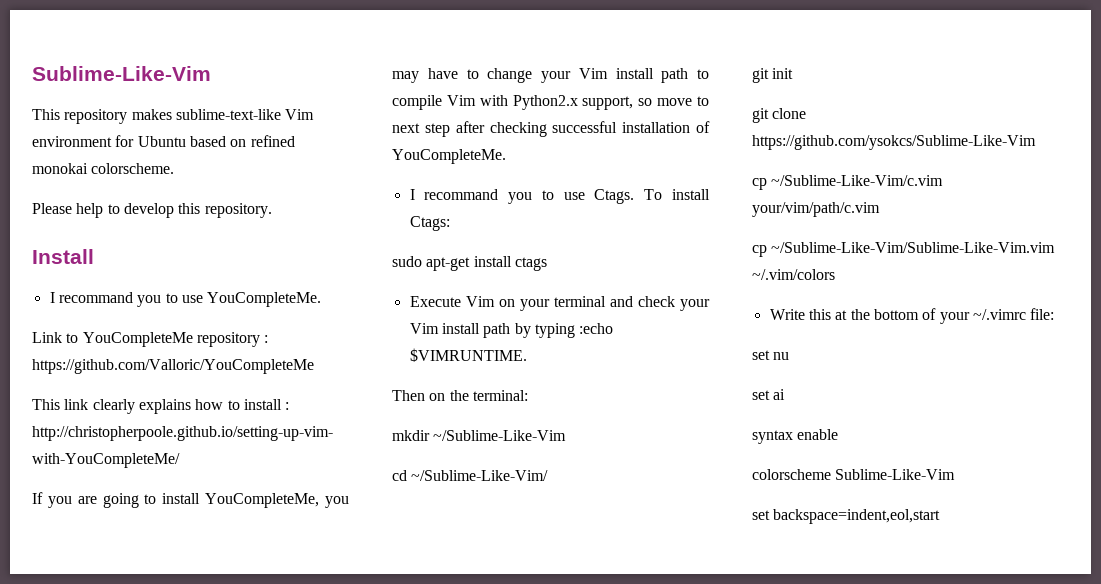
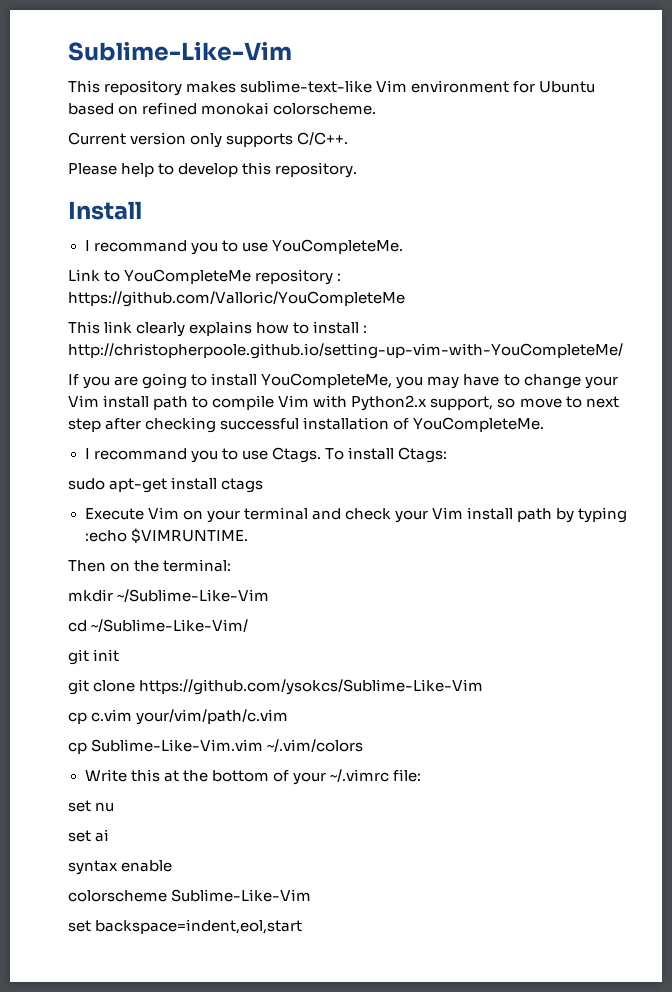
(175, 168) none -> [68,132,349,148] // Current version only supports C/C++.
[771,175,944,186] ~/Sublime-Like-Vim/c.vim -> [91,709,133,722] c.vim
[771,242,1056,253] ~/Sublime-Like-Vim/Sublime-Like-Vim.vim -> [91,739,264,752] Sublime-Like-Vim.vim

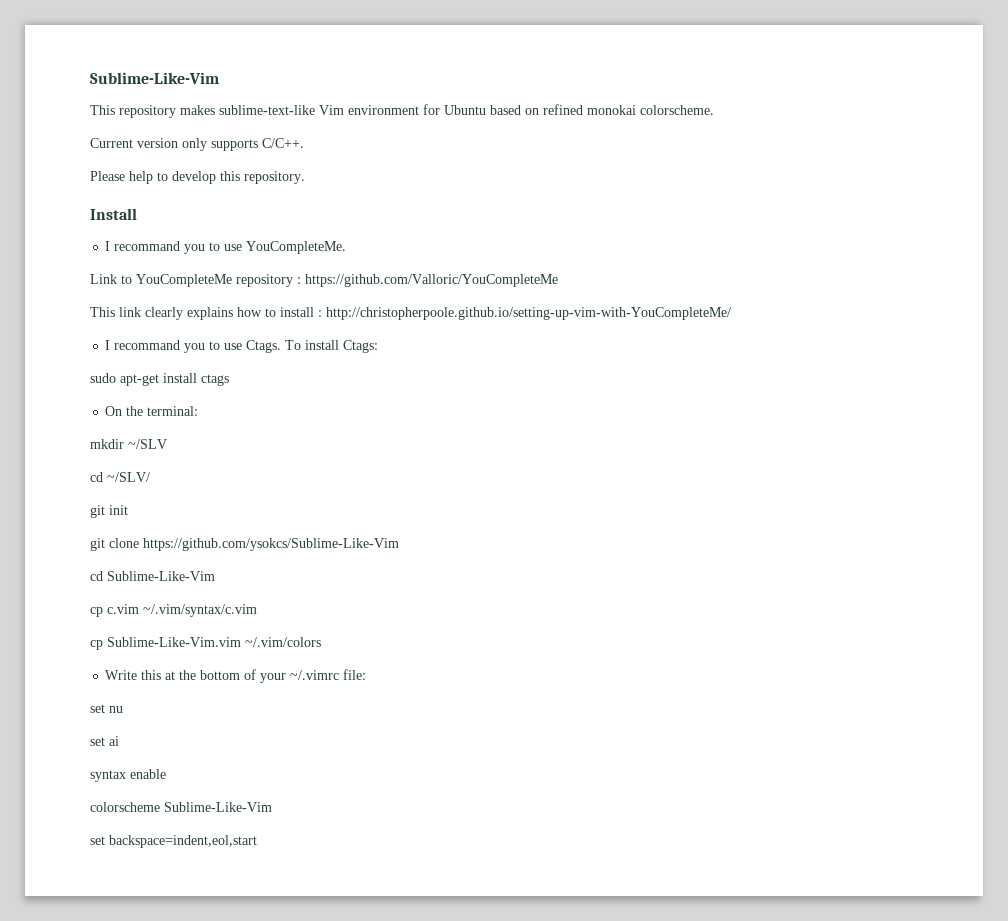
[68,373,618,389] [68,395,619,411] [68,417,545,433] // If you are going to install YouCompleteMe, you may have to change your Vim install path to compile Vim with Python2.x support, so move to next step after checking successful installation of YouCompleteMe. -> (731, 313) none
[84,507,628,523] [84,528,248,543] [68,560,131,572] Execute Vim on your terminal and check your Vim install path by typing :echo $VIMRUNTIME. // Then on -> [105,406,123,416] On
[117,589,270,602] [68,619,249,632] ~/Sublime-Like-Vim // cd ~/Sublime-Like-Vim/ -> [128,439,167,449] [90,472,150,482] ~/SLV // cd ~/SLV/
(484, 687) none -> [90,571,215,581] // cd Sublime-Like-Vim
[136,709,289,725] your/vim/path/c.vim -> [143,604,257,617] ~/.vim/syntax/c.vim

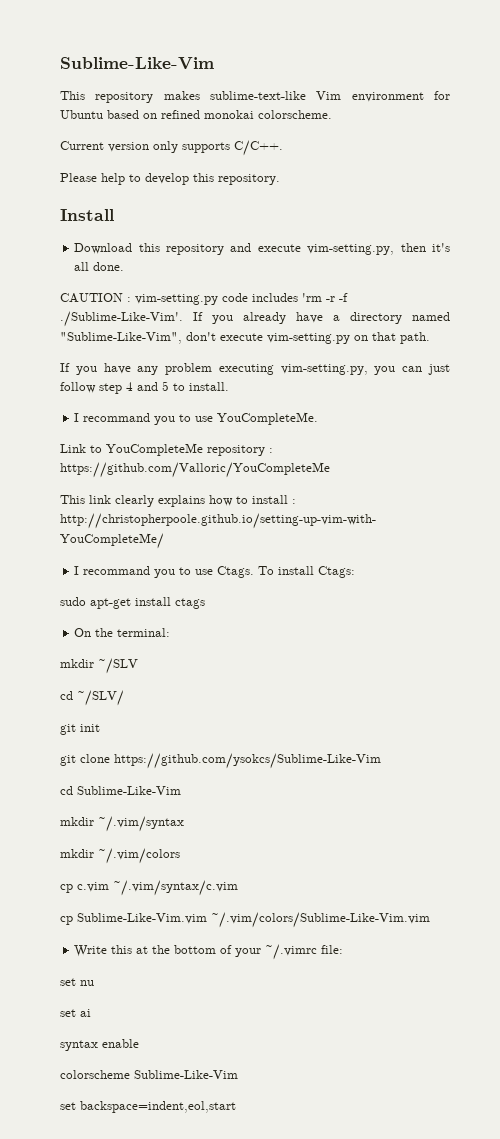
(137, 214) none -> [74,243,450,255] [74,262,125,271] [60,293,348,305] [60,311,450,327] [60,332,430,344] [60,363,450,375] [60,381,229,394] // Download this repository and execute vim-setting.py, then it's all done. // CAUTION : vim-setting.py code includes 'rm -r -f ./Sublime-Like-Vim'. If you already have a directory named "Sublime-Like-Vim", don't execute vim-setting.py on that path. // If you have any problem executing vim-setting.py, you can just follow step 4 and 5 to install.
(215, 576) none -> [60,816,184,832] [60,848,180,864] // mkdir ~/.vim/syntax // mkdir ~/.vim/colors
[245,637,321,647] ~/.vim/colors -> [211,912,430,928] ~/.vim/colors/Sublime-Like-Vim.vim

